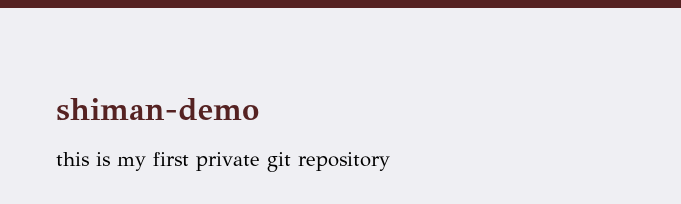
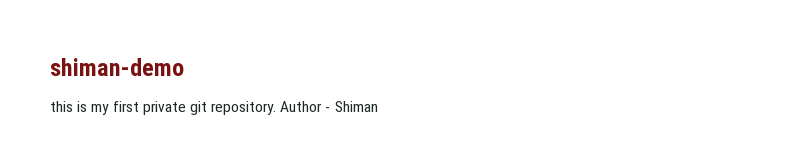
[298,152,390,171] repository -> [211,101,378,115] repository. Author - Shiman

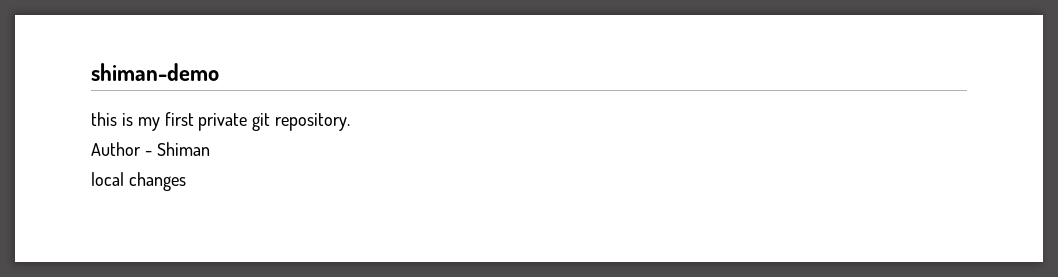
(277, 108) none -> (351, 122) //
(378, 106) none -> [91,172,186,191] // local changes

